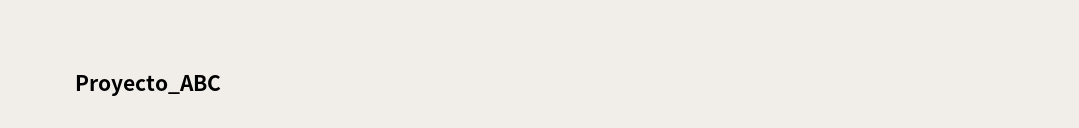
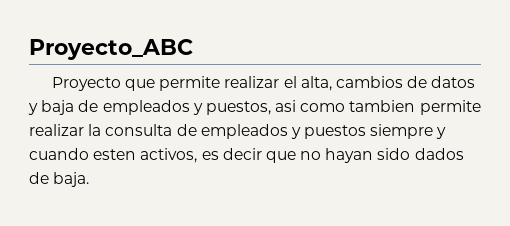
(221, 85) none -> [51,76,476,91] [28,100,481,115] [29,124,447,139] [29,148,464,163] [29,172,90,187] // Proyecto que permite realizar el alta, cambios de datos y baja de empleados y puestos, asi como tambien permite realizar la consulta de empleados y puestos siempre y cuando esten activos, es decir que no hayan sido dados de baja.

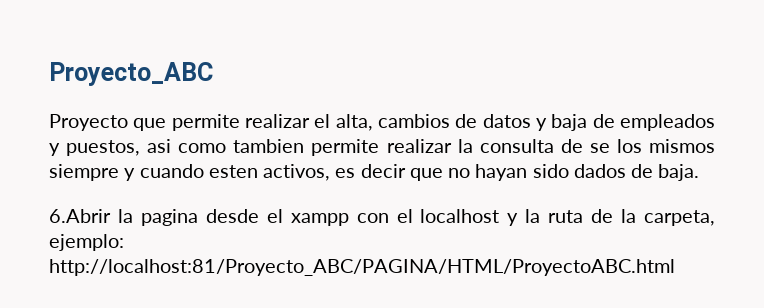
[200,124,367,139] empleados y puestos -> [589,139,715,153] se los mismos
(90, 179) none -> [49,209,716,226] [49,234,124,251] [49,259,675,276] // 6.Abrir la pagina desde el xampp con el localhost y la ruta de la carpeta, ejemplo: http://localhost:81/Proyecto_ABC/PAGINA/HTML/ProyectoABC.html

